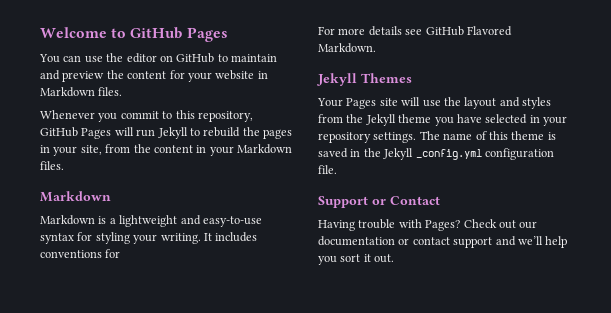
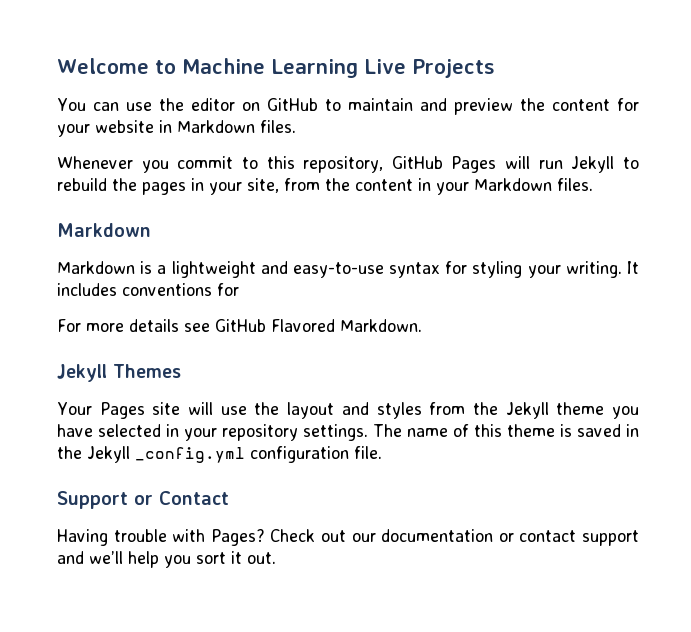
[130,27,228,42] GitHub Pages -> [181,58,495,78] Machine Learning Live Projects

